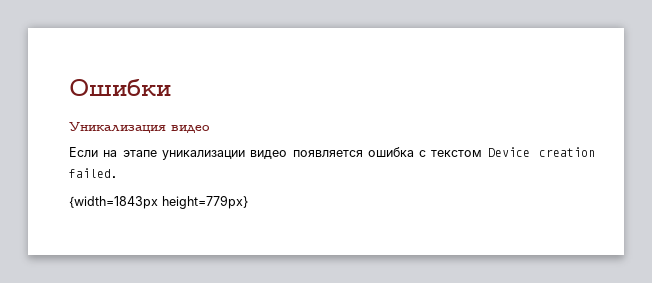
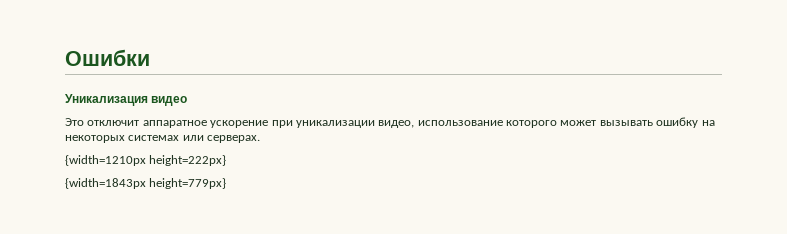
[69,147,595,160] [69,168,118,178] Если на этапе уникализации видео появляется ошибка c текстом Device creation failed. -> [65,117,715,128] [65,135,261,143] [65,155,227,166] Это отключит аппаратное ускорение при уникализации видео, использование которого может вызывать ошибку на некоторых системах или серверах. // {width=1210px height=222px}

